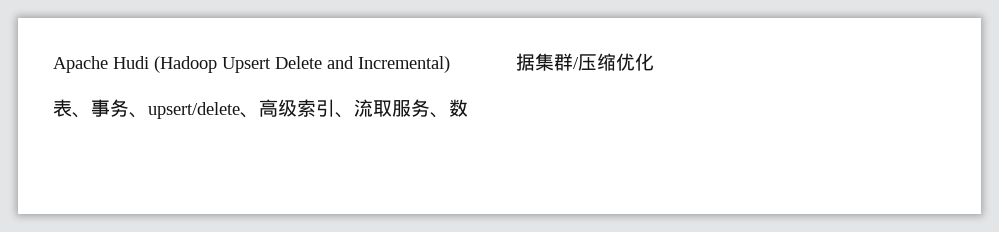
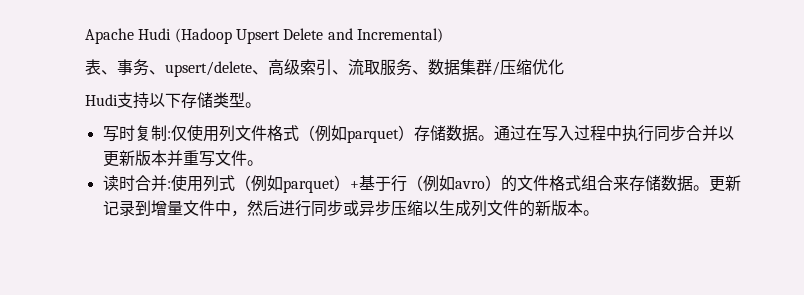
(654, 62) none -> [85,92,261,109] [102,125,734,143] [102,150,263,167] [102,175,741,193] [102,200,599,217] // Hudi支持以下存储类型。 // 写时复制:仅使用列文件格式（例如parquet）存储数据。通过在写入过程中执行同步合并以更新版本并重写文件。 // 读时合并:使用列式（例如parquet）+基于行（例如avro）的文件格式组合来存储数据。更新记录到增量文件中，然后进行同步或异步压缩以生成列文件的新版本。

